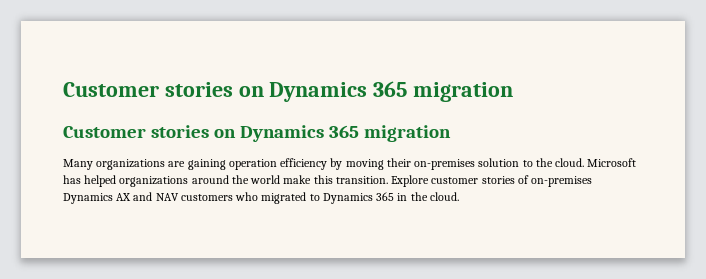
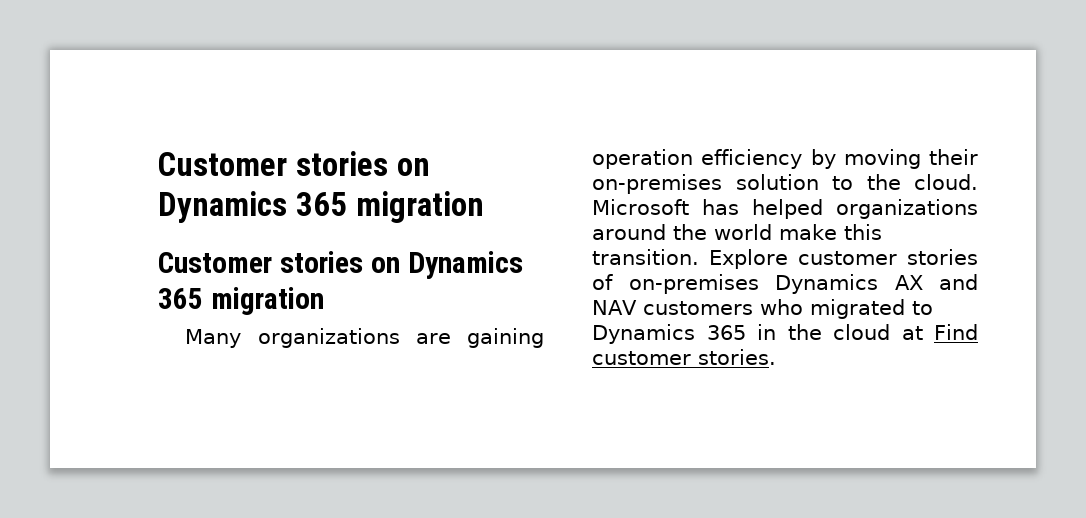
[429,192,459,201] cloud. -> [833,324,979,340] [592,349,776,365] cloud at Find customer stories.

